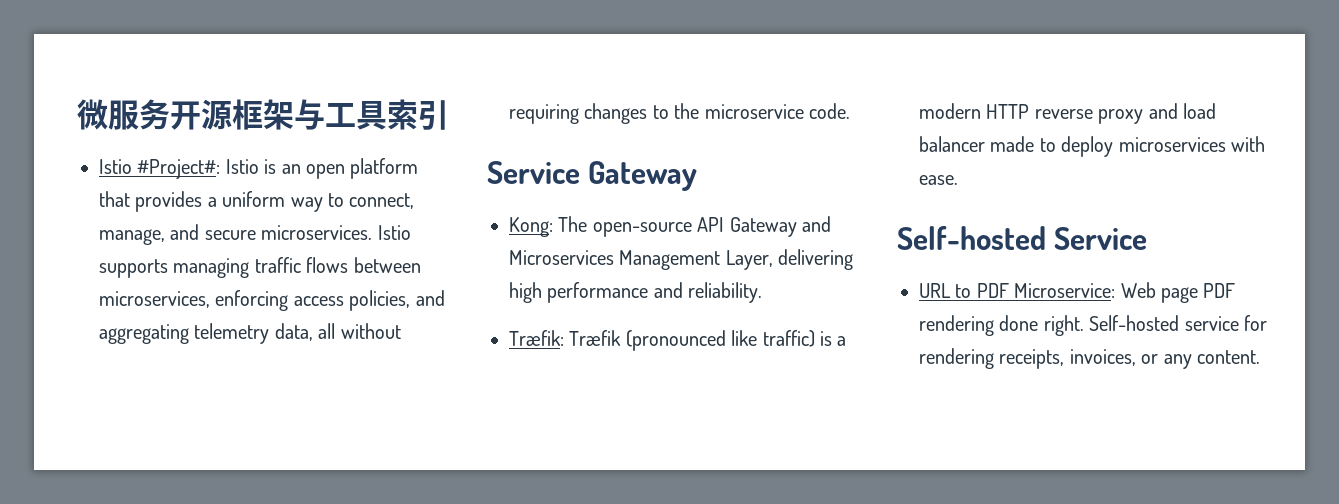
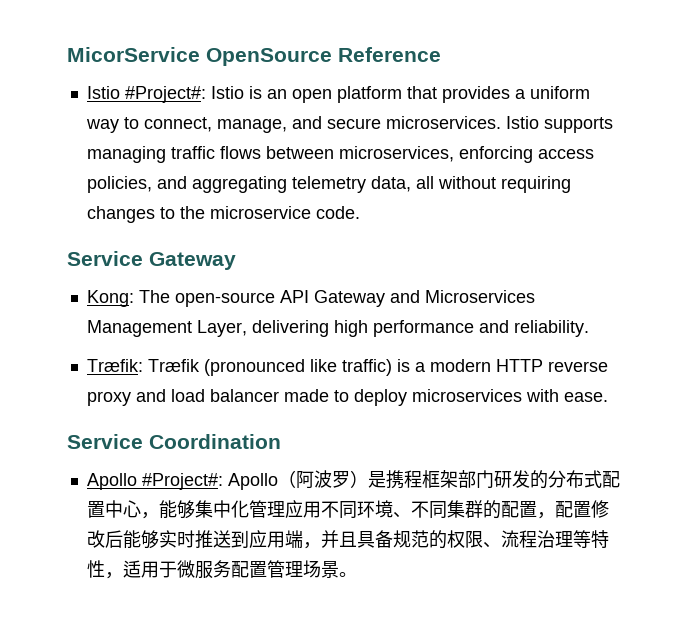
[77,99,449,130] 微服务开源框架与工具索引 -> [67,47,441,66] MicorService OpenSource Reference
[897,226,1148,250] [919,282,1236,303] [919,315,1267,336] [919,348,1260,369] Self-hosted Service // URL to PDF Microservice: Web page PDF rendering done right. Self-hosted service for rendering receipts, invoices, or any content. -> [67,434,281,449] [86,470,620,490] [86,500,609,519] [86,530,609,549] [86,560,357,579] Service Coordination // Apollo #Project#: Apollo（阿波罗）是携程框架部门研发的分布式配置中心，能够集中化管理应用不同环境、不同集群的配置，配置修改后能够实时推送到应用端，并且具备规范的权限、流程治理等特性，适用于微服务配置管理场景。

